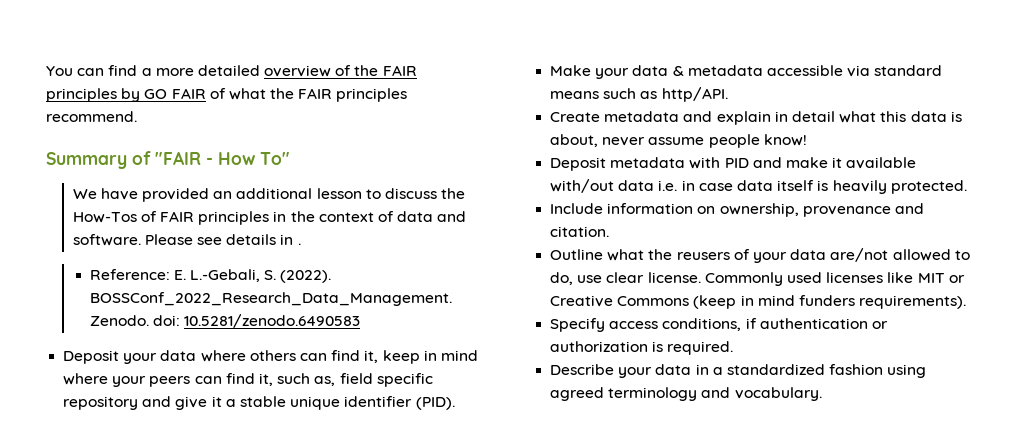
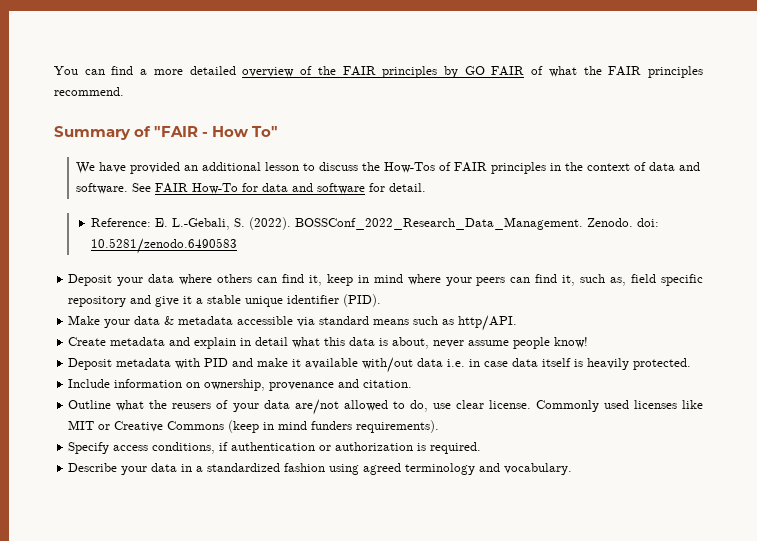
[144,234,301,245] Please see details in . -> [132,183,427,194] See FAIR How-To for data and software for detail.

